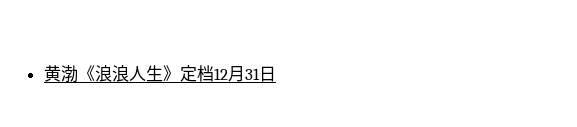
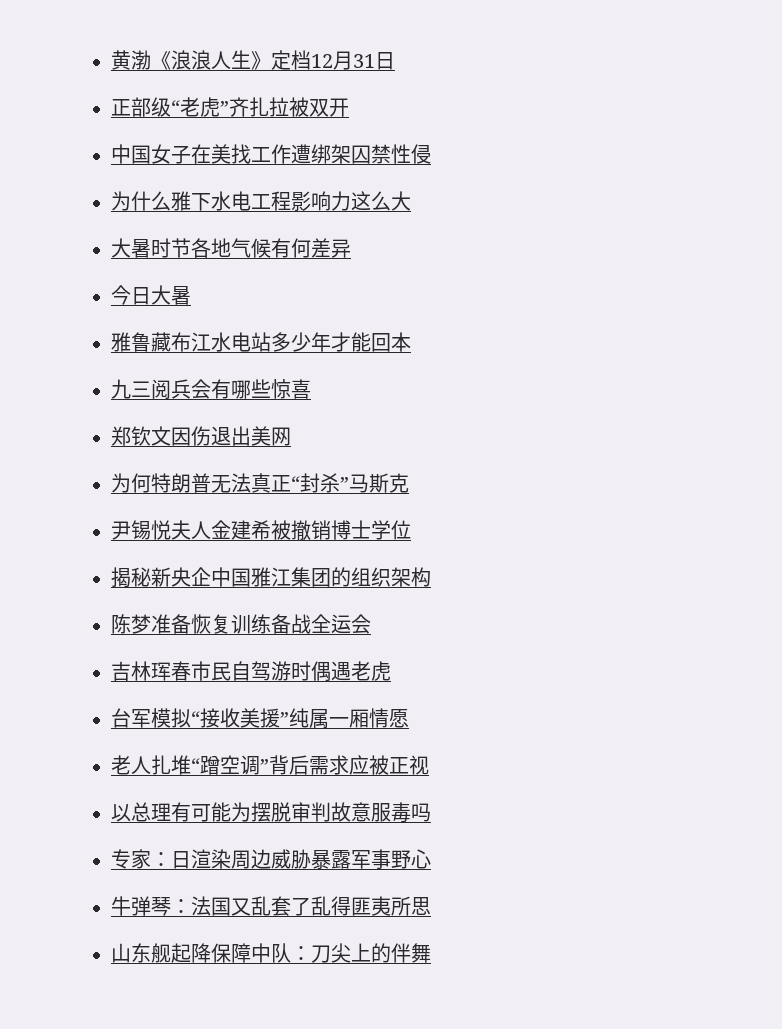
(276, 74) none -> [111,97,349,117] [111,144,431,164] [111,191,411,211] [111,238,351,258] [111,285,191,305] [111,332,411,352] [111,379,311,399] [111,426,291,446] [111,473,409,493] [111,520,411,541] [111,567,431,588] [111,614,371,634] [111,661,391,682] [111,708,409,729] [111,755,429,775] [111,802,431,823] [111,849,431,869] [111,896,431,916] [111,943,431,963] // 正部级“老虎”齐扎拉被双开 // 中国女子在美找工作遭绑架囚禁性侵 // 为什么雅下水电工程影响力这么大 // 大暑时节各地气候有何差异 // 今日大暑 // 雅鲁藏布江水电站多少年才能回本 // 九三阅兵会有哪些惊喜 // 郑钦文因伤退出美网 // 为何特朗普无法真正“封杀”马斯克 // 尹锡悦夫人金建希被撤销博士学位 // 揭秘新央企中国雅江集团的组织架构 // 陈梦准备恢复训练备战全运会 // 吉林珲春市民自驾游时偶遇老虎 // 台军模拟“接收美援”纯属一厢情愿 // 老人扎堆“蹭空调”背后需求应被正视 // 以总理有可能为摆脱审判故意服毒吗 // 专家：日渲染周边威胁暴露军事野心 // 牛弹琴：法国又乱套了乱得匪夷所思 // 山东舰起降保障中队：刀尖上的伴舞

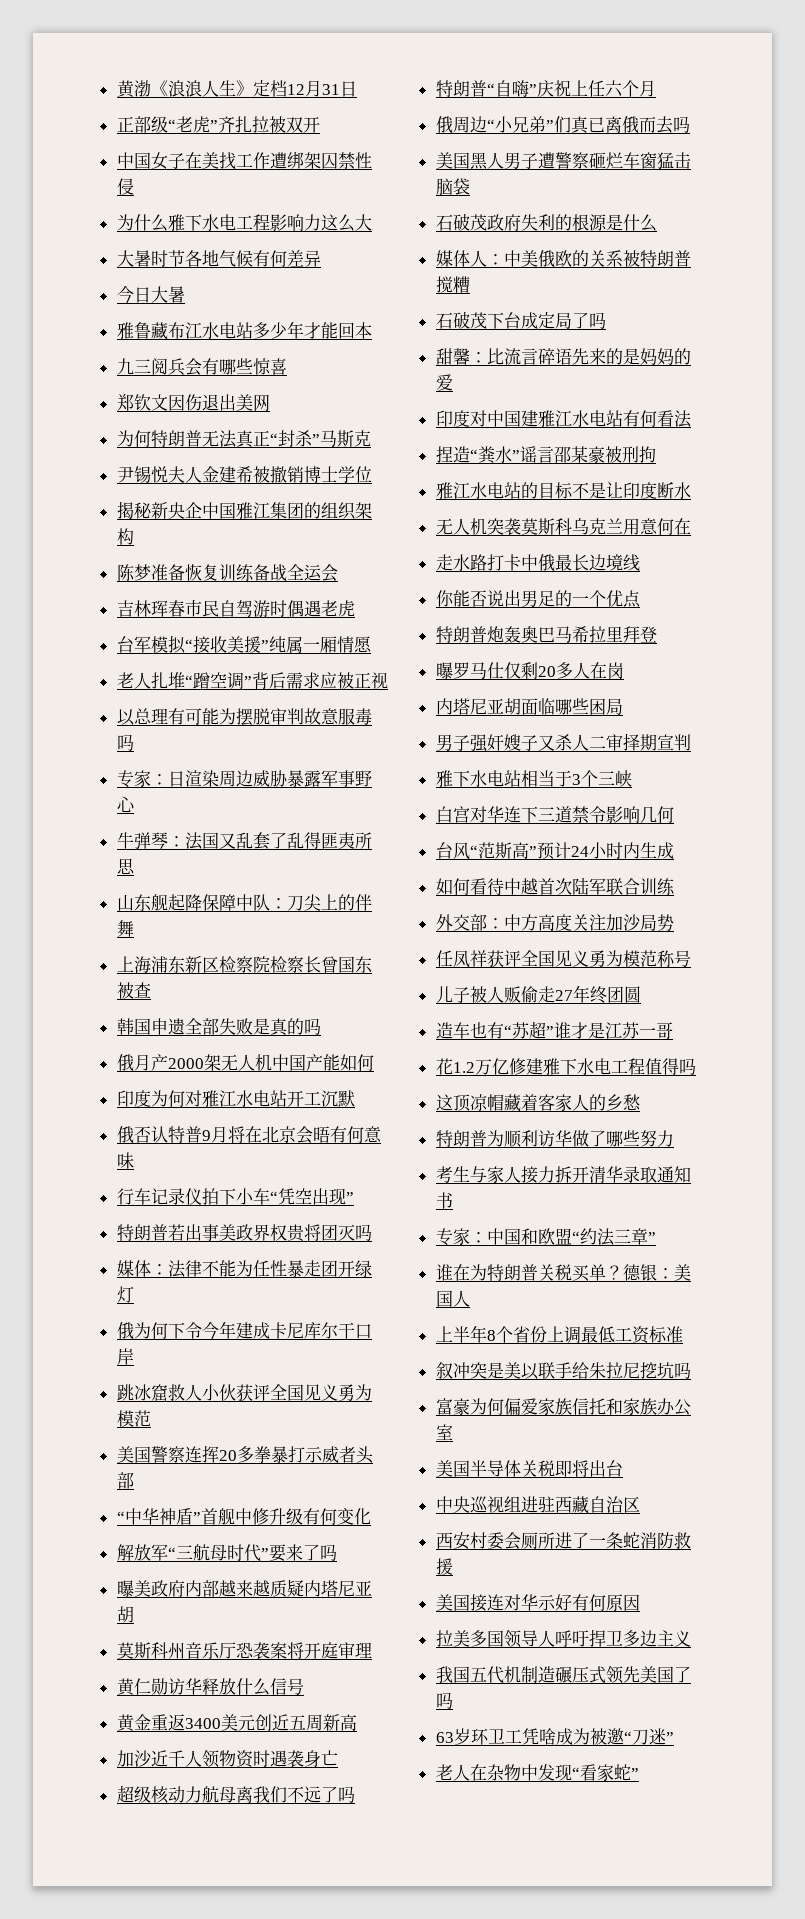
(431, 953) none -> [116,956,372,974] [116,982,151,999] [116,1018,321,1036] [116,1054,374,1072] [116,1090,355,1107] [116,1126,382,1144] [116,1152,134,1169] [116,1188,354,1205] [116,1224,372,1242] [116,1260,372,1278] [116,1286,134,1303] [116,1321,372,1340] [116,1348,134,1365] [116,1384,372,1402] [116,1410,151,1427] [116,1445,374,1464] [116,1472,134,1489] [116,1508,371,1525] [116,1544,337,1562] [116,1579,372,1598] [116,1606,134,1623] [116,1642,372,1660] [116,1678,304,1696] [116,1714,357,1732] [116,1750,338,1768] [116,1785,355,1804] [435,80,656,98] [435,116,690,134] [435,152,691,170] [435,178,470,195] [435,213,657,232] [435,250,691,268] [435,276,470,293] [435,311,606,329] [435,348,691,365] [435,374,453,391] [435,410,692,428] [435,446,656,464] [435,482,691,499] [435,518,691,536] [435,554,640,572] [435,590,641,608] [435,626,657,644] [435,662,624,680] [435,698,623,715] [435,733,691,752] [435,770,632,787] [435,806,674,824] [435,842,674,860] [435,877,675,895] [435,914,674,931] [435,950,691,968] [435,985,641,1004] [435,1021,673,1039] [435,1058,696,1075] [435,1094,641,1112] [435,1130,674,1148] [435,1166,691,1184] [435,1192,453,1209] [435,1228,656,1246] [435,1264,691,1282] [435,1290,470,1307] [435,1325,683,1344] [435,1362,691,1380] [435,1398,691,1416] [435,1424,453,1440] [435,1460,623,1477] [435,1496,640,1514] [435,1532,691,1550] [435,1558,453,1575] [435,1594,640,1612] [435,1629,691,1648] [435,1666,691,1684] [435,1692,453,1709] [435,1728,674,1745] [435,1764,639,1782] // 上海浦东新区检察院检察长曾国东被查 // 韩国申遗全部失败是真的吗 // 俄月产2000架无人机中国产能如何 // 印度为何对雅江水电站开工沉默 // 俄否认特普9月将在北京会晤有何意味 // 行车记录仪拍下小车“凭空出现” // 特朗普若出事美政界权贵将团灭吗 // 媒体：法律不能为任性暴走团开绿灯 // 俄为何下令今年建成卡尼库尔干口岸 // 跳冰窟救人小伙获评全国见义勇为模范 // 美国警察连挥20多拳暴打示威者头部 // “中华神盾”首舰中修升级有何变化 // 解放军“三航母时代”要来了吗 // 曝美政府内部越来越质疑内塔尼亚胡 // 莫斯科州音乐厅恐袭案将开庭审理 // 黄仁勋访华释放什么信号 // 黄金重返3400美元创近五周新高 // 加沙近千人领物资时遇袭身亡 // 超级核动力航母离我们不远了吗 // 特朗普“自嗨”庆祝上任六个月 // 俄周边“小兄弟”们真已离俄而去吗 // 美国黑人男子遭警察砸烂车窗猛击脑袋 // 石破茂政府失利的根源是什么 // 媒体人：中美俄欧的关系被特朗普搅糟 // 石破茂下台成定局了吗 // 甜馨：比流言碎语先来的是妈妈的爱 // 印度对中国建雅江水电站有何看法 // 捏造“粪水”谣言邵某豪被刑拘 // 雅江水电站的目标不是让印度断水 // 无人机突袭莫斯科乌克兰用意何在 // 走水路打卡中俄最长边境线 // 你能否说出男足的一个优点 // 特朗普炮轰奥巴马希拉里拜登 // 曝罗马仕仅剩20多人在岗 // 内塔尼亚胡面临哪些困局 // 男子强奸嫂子又杀人二审择期宣判 // 雅下水电站相当于3个三峡 // 白宫对华连下三道禁令影响几何 // 台风“范斯高”预计24小时内生成 // 如何看待中越首次陆军联合训练 // 外交部：中方高度关注加沙局势 // 任凤祥获评全国见义勇为模范称号 // 儿子被人贩偷走27年终团圆 // 造车也有“苏超”谁才是江苏一哥 // 花1.2万亿修建雅下水电工程值得吗 // 这顶凉帽藏着客家人的乡愁 // 特朗普为顺利访华做了哪些努力 // 考生与家人接力拆开清华录取通知书 // 专家：中国和欧盟“约法三章” // 谁在为特朗普关税买单？德银：美国人 // 上半年8个省份上调最低工资标准 // 叙冲突是美以联手给朱拉尼挖坑吗 // 富豪为何偏爱家族信托和家族办公室 // 美国半导体关税即将出台 // 中央巡视组进驻西藏自治区 // 西安村委会厕所进了一条蛇消防救援 // 美国接连对华示好有何原因 // 拉美多国领导人呼吁捍卫多边主义 // 我国五代机制造碾压式领先美国了吗 // 63岁环卫工凭啥成为被邀“刀迷” // 老人在杂物中发现“看家蛇”

